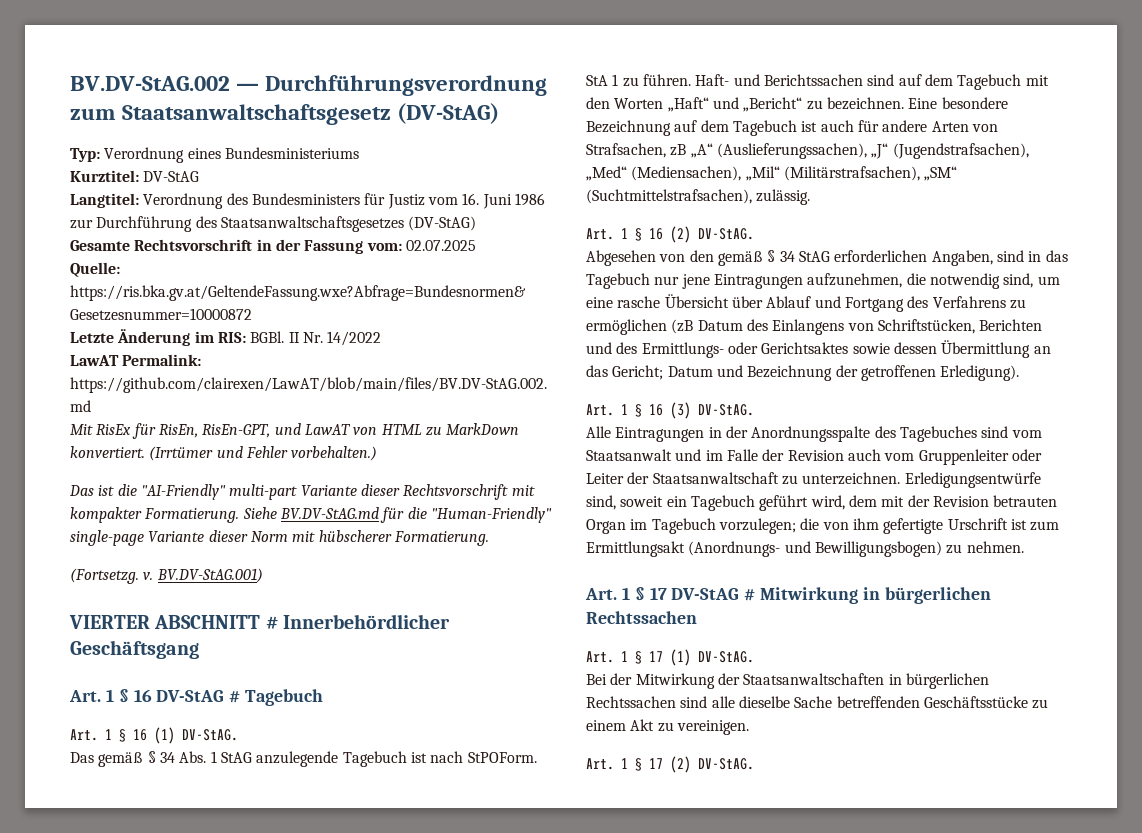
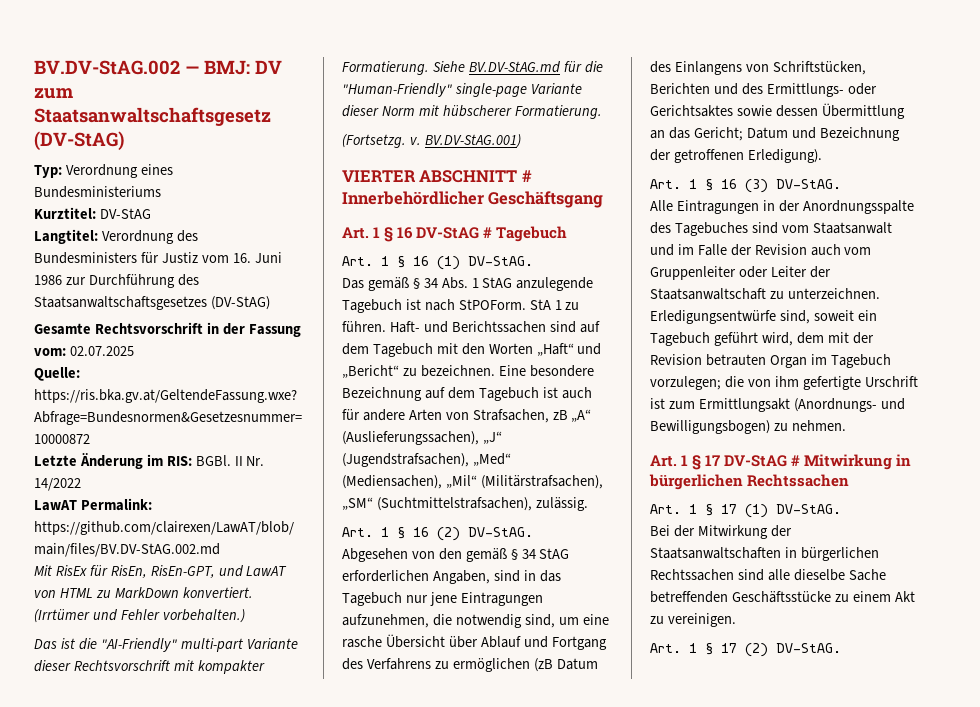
[265,75,548,96] Durchführungsverordnung -> [204,60,282,75] BMJ: DV

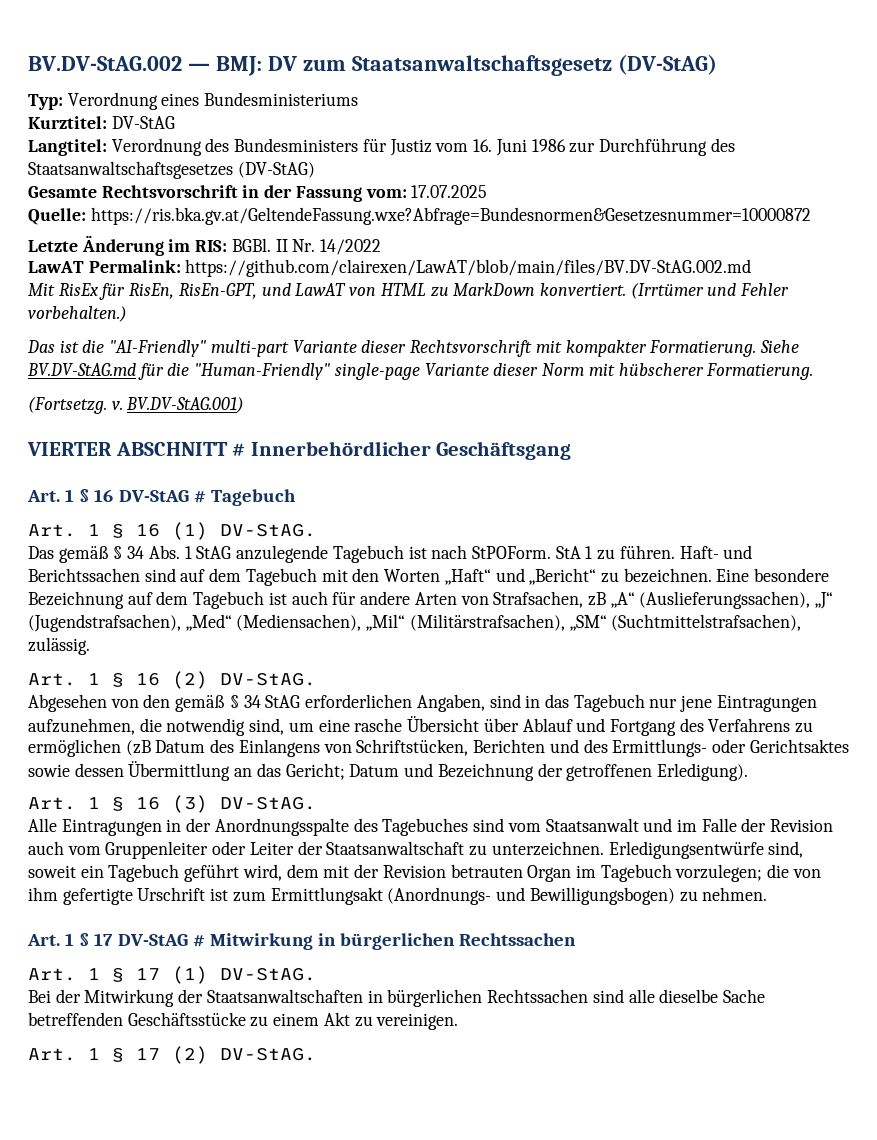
[69,346,134,356] 02.07.2025 -> [411,185,488,198] 17.07.2025

